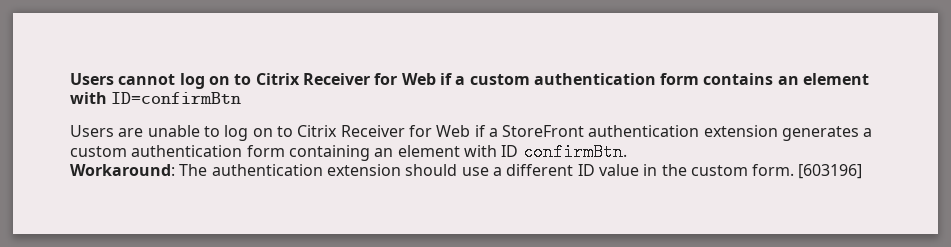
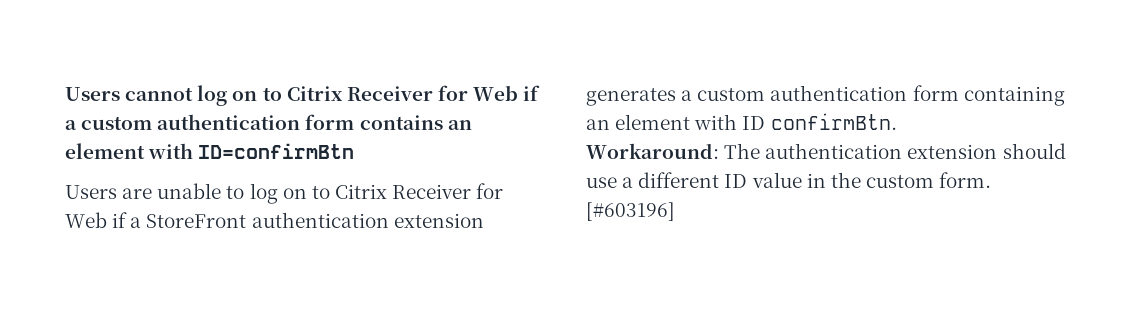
[798,164,863,179] [603196] -> [586,202,675,221] [#603196]

